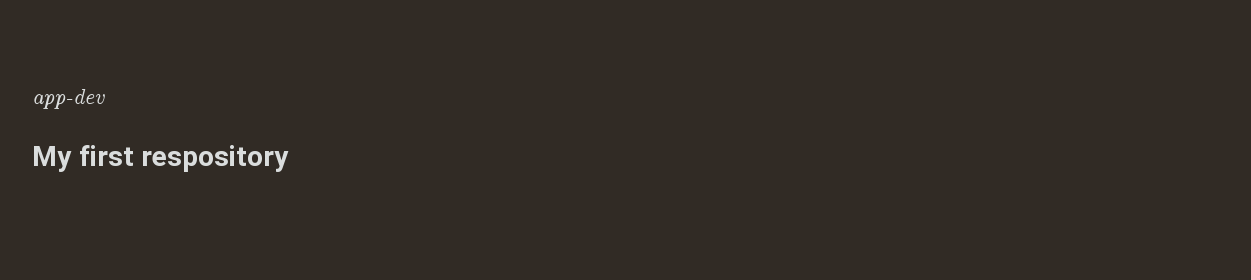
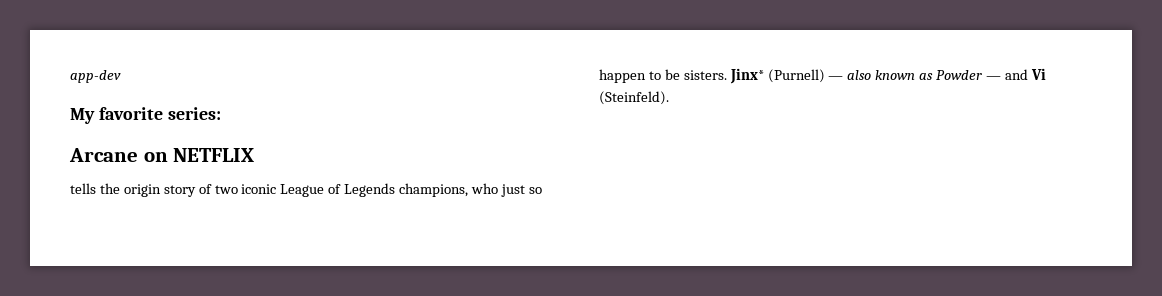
[78,145,290,172] first respository -> [98,107,221,120] [69,148,255,162] [70,183,542,197] [599,68,1046,84] [599,91,669,105] favorite series: // Arcane on NETFLIX // tells the origin story of two iconic League of Legends champions, who just so happen to be sisters. Jinx* (Purnell) — also known as Powder — and Vi (Steinfeld).

